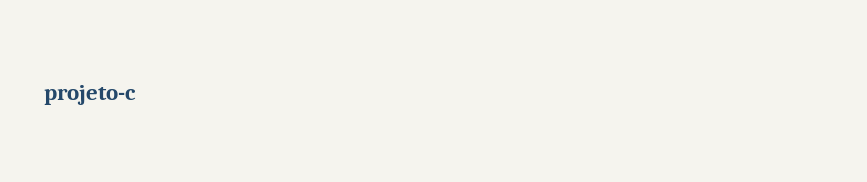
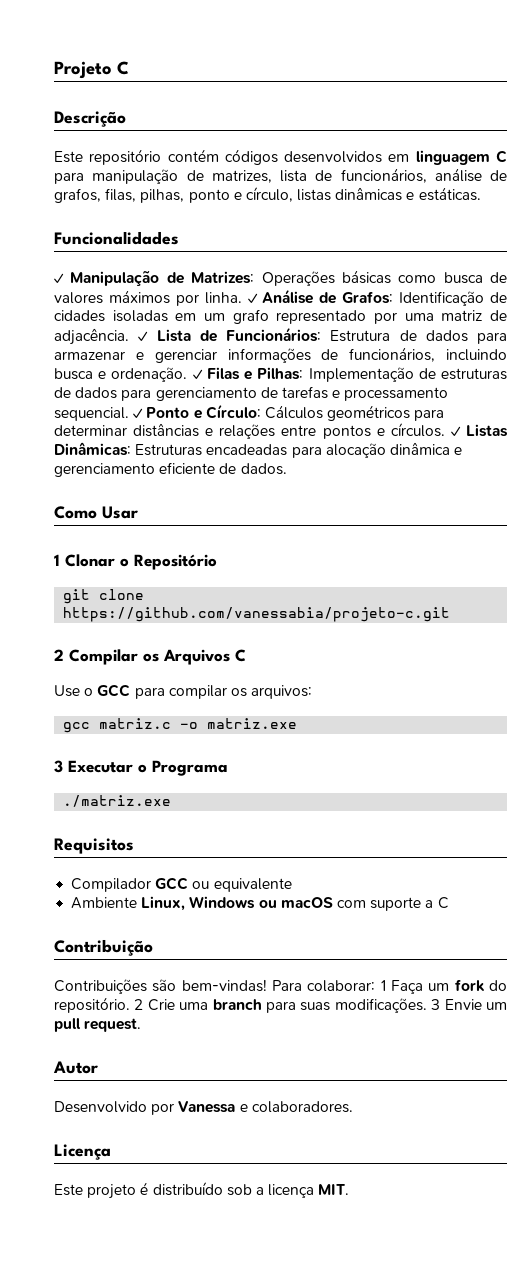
[44,85,136,105] projeto-c -> [54,61,129,79] [54,111,126,127] [54,149,507,165] [54,168,507,184] [54,187,481,203] [54,231,179,245] [54,270,507,286] [54,289,508,306] [54,309,507,324] [54,327,507,345] [54,347,507,363] [54,367,508,382] [54,386,449,401] [54,404,445,421] [54,423,508,439] [54,442,463,458] [54,462,287,477] [54,506,138,519] [54,554,217,570] [63,589,145,604] [63,607,451,622] [54,649,246,665] [54,684,313,699] [63,718,298,733] [54,760,228,776] [63,795,172,807] [54,838,134,854] [71,877,292,892] [71,896,449,911] [54,939,153,956] [54,979,507,994] [54,997,507,1013] [54,1018,142,1032] [53,1061,98,1074] [54,1101,353,1115] [54,1144,111,1160] [54,1182,350,1199] Projeto C // Descrição // Este repositório contém códigos desenvolvidos em linguagem C para manipulação de matrizes, lista de funcionários, análise de grafos, filas, pilhas, ponto e círculo, listas dinâmicas e estáticas. // Funcionalidades // ✓ Manipulação de Matrizes: Operações básicas como busca de valores máximos por linha. ✓ Análise de Grafos: Identificação de cidades isoladas em um grafo representado por uma matriz de adjacência. ✓ Lista de Funcionários: Estrutura de dados para armazenar e gerenciar informações de funcionários, incluindo busca e ordenação. ✓ Filas e Pilhas: Implementação de estruturas de dados para gerenciamento de tarefas e processamento sequencial. ✓ Ponto e Círculo: Cálculos geométricos para determinar distâncias e relações entre pontos e círculos. ✓ Listas Dinâmicas: Estruturas encadeadas para alocação dinâmica e gerenciamento eficiente de dados. // Como Usar // 1 Clonar o Repositório // git clone https://github.com/vanessabia/projeto-c.git // 2 Compilar os Arquivos C // Use o GCC para compilar os arquivos: // gcc matriz.c -o matriz.exe // 3 Executar o Programa // ./matriz.exe // Requisitos // Compilador GCC ou equivalente // Ambiente Linux, Windows ou macOS com suporte a C // Contribuição // Contribuições são bem-vindas! Para colaborar: 1 Faça um fork do repositório. 2 Crie uma branch para suas modificações. 3 Envie um pull request. // Autor // Desenvolvido por Vanessa e colaboradores. // Licença // Este projeto é distribuído sob a licença MIT.

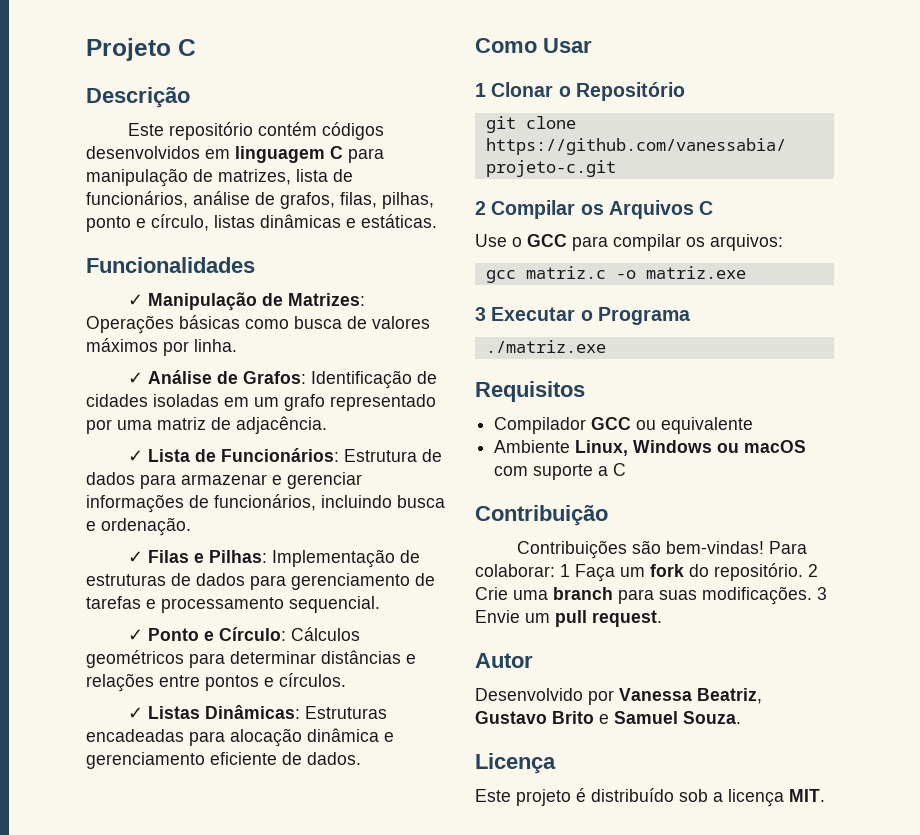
(242, 298) none -> (237, 345) //
(129, 336) none -> (327, 425) //
(188, 374) none -> (191, 526) //
(129, 414) none -> (380, 604) //
(445, 430) none -> (346, 680) //
[239,1101,353,1113] e colaboradores. -> [697,688,762,704] [475,711,741,724] Beatriz, Gustavo Brito e Samuel Souza.

